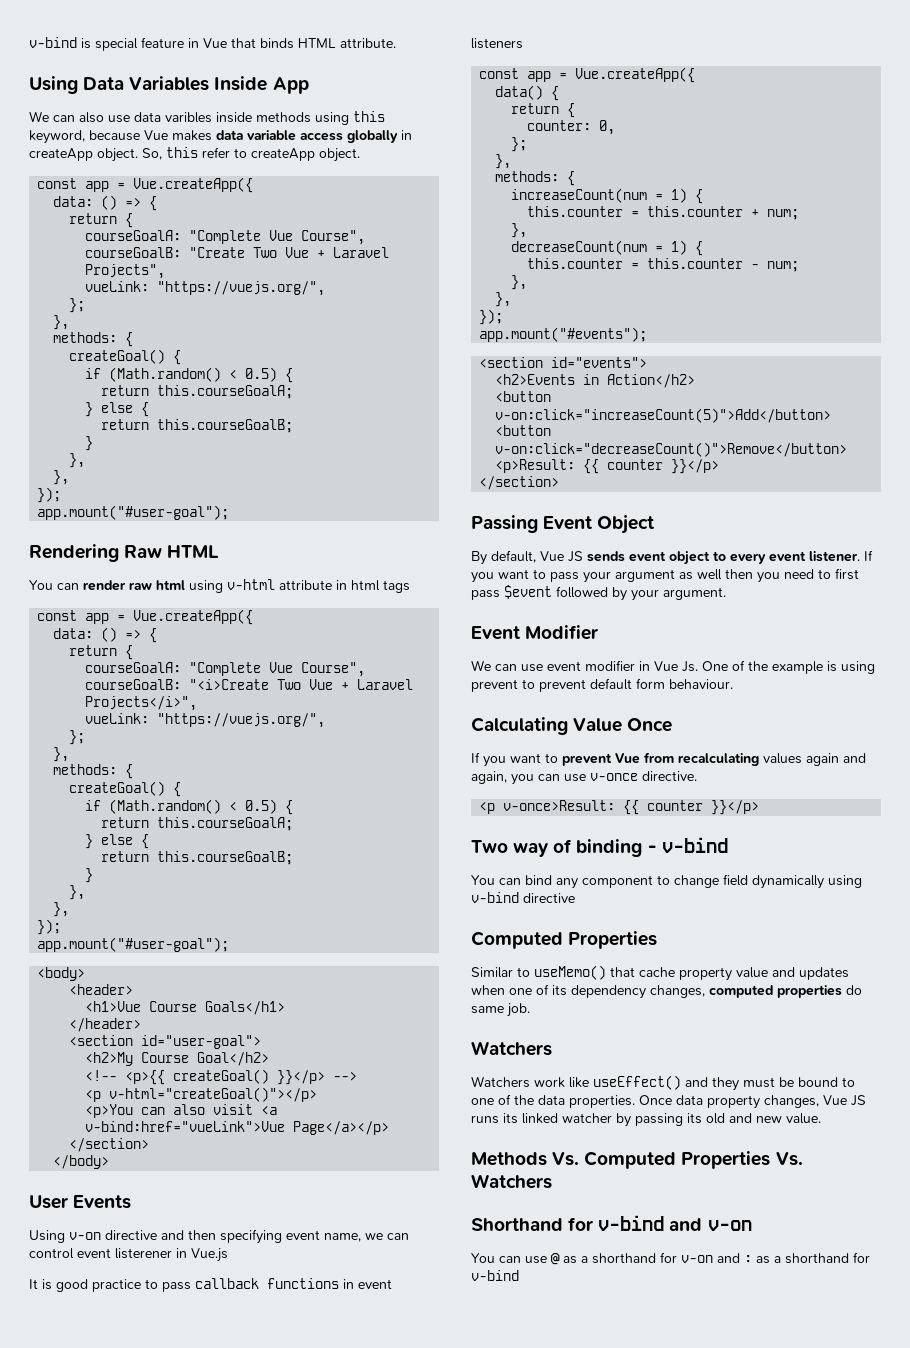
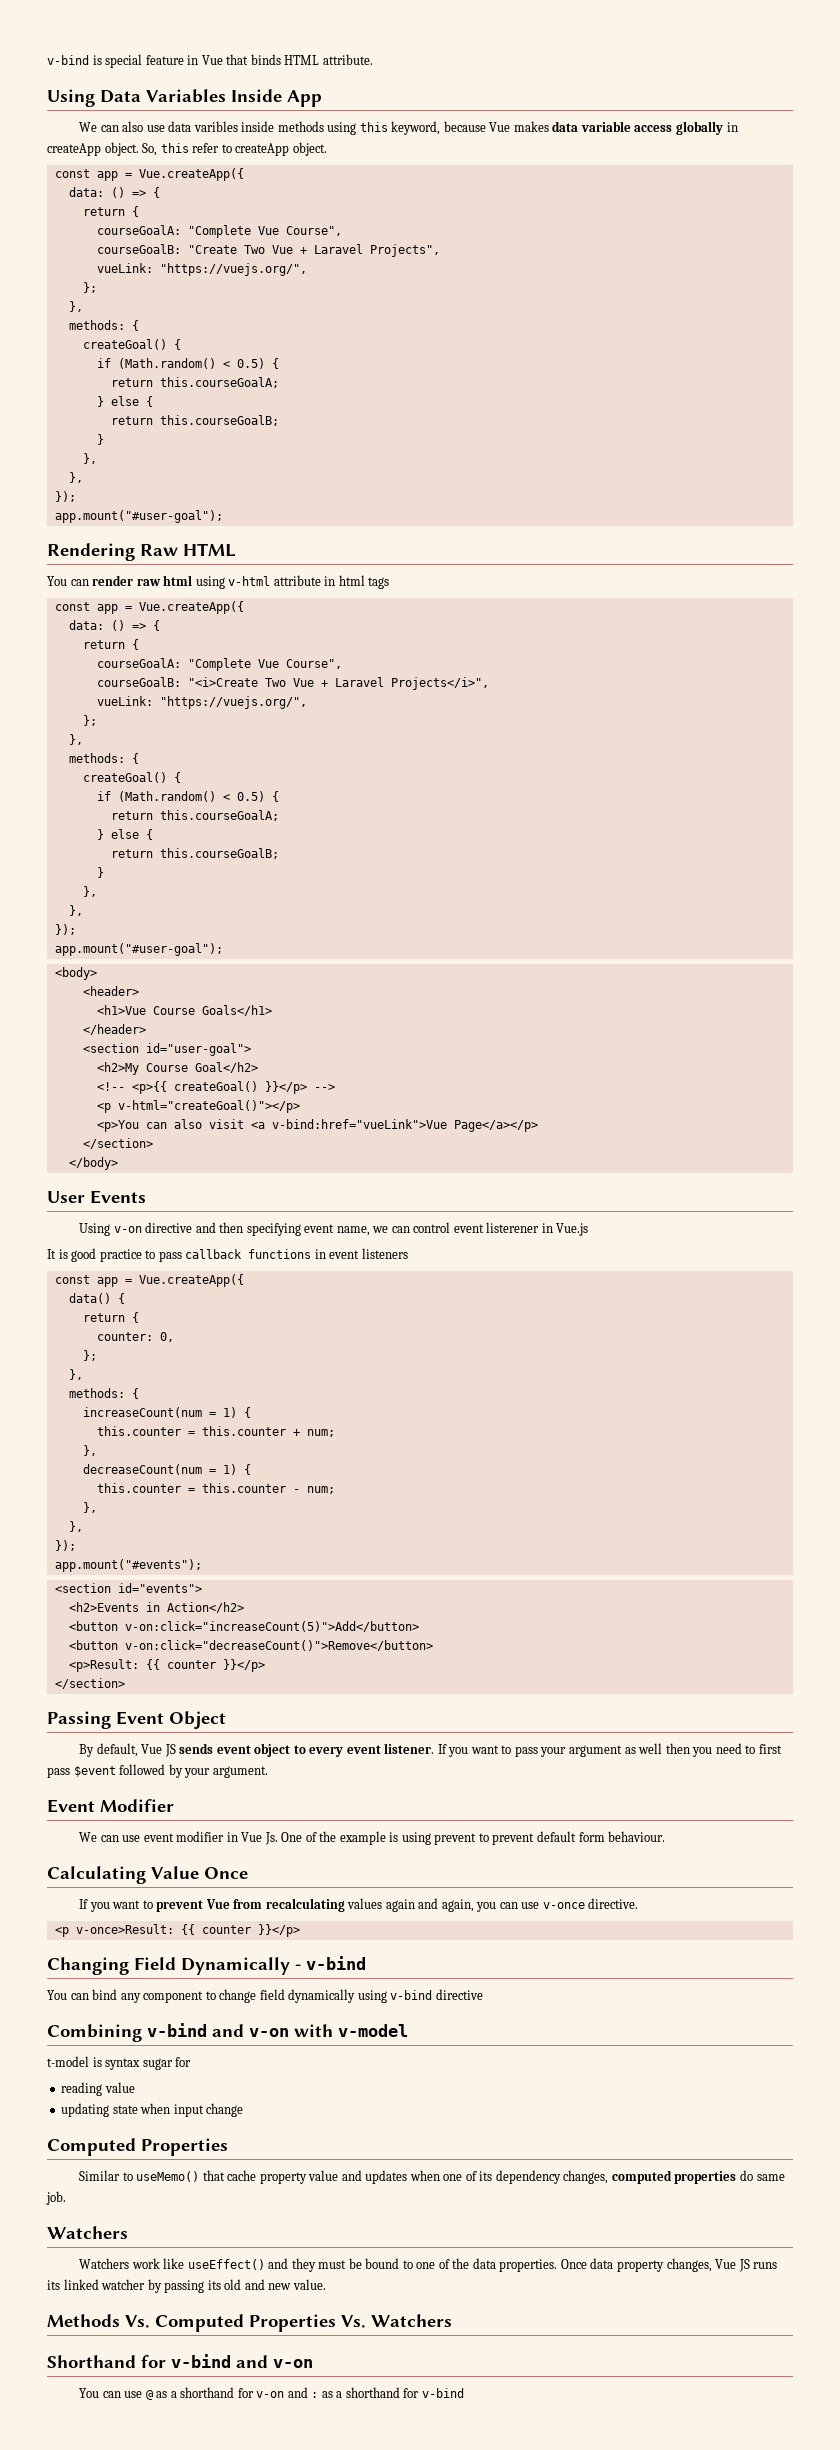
[471,839,643,857] Two way of binding -> [47,1957,290,1975] Changing Field Dynamically
(575, 898) none -> [47,2023,408,2042] [47,2056,192,2070] [61,2082,135,2096] [61,2103,244,2117] // Combining v-bind and v-on with v-model // t-model is syntax sugar for // reading value // updating state when input change

